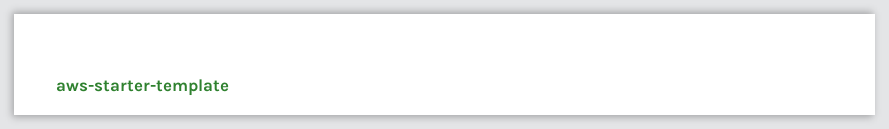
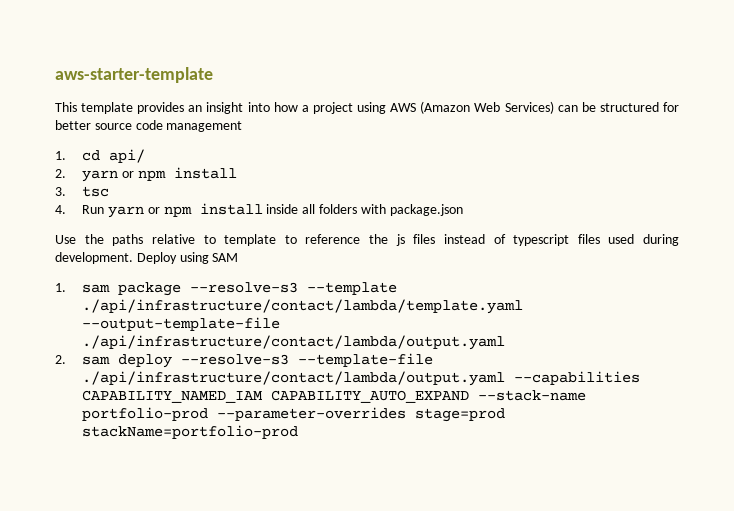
(229, 87) none -> [55,101,680,114] [55,120,243,132] [55,149,146,163] [55,167,237,182] [55,186,110,197] [55,203,463,218] [55,234,679,246] [55,252,239,264] [55,282,398,296] [82,299,524,314] [82,317,281,331] [82,335,506,350] [55,353,434,368] [82,371,641,386] [82,390,587,403] [82,407,506,422] [82,425,299,439] // This template provides an insight into how a project using AWS (Amazon Web Services) can be structured for better source code management // 1. cd api/ // 2. yarn or npm install // 3. tsc // 4. Run yarn or npm install inside all folders with package.json // Use the paths relative to template to reference the js files instead of typescript files used during development. Deploy using SAM // 1. sam package --resolve-s3 --template ./api/infrastructure/contact/lambda/template.yaml --output-template-file ./api/infrastructure/contact/lambda/output.yaml // 2. sam deploy --resolve-s3 --template-file ./api/infrastructure/contact/lambda/output.yaml --capabilities CAPABILITY_NAMED_IAM CAPABILITY_AUTO_EXPAND --stack-name portfolio-prod --parameter-overrides stage=prod stackName=portfolio-prod

